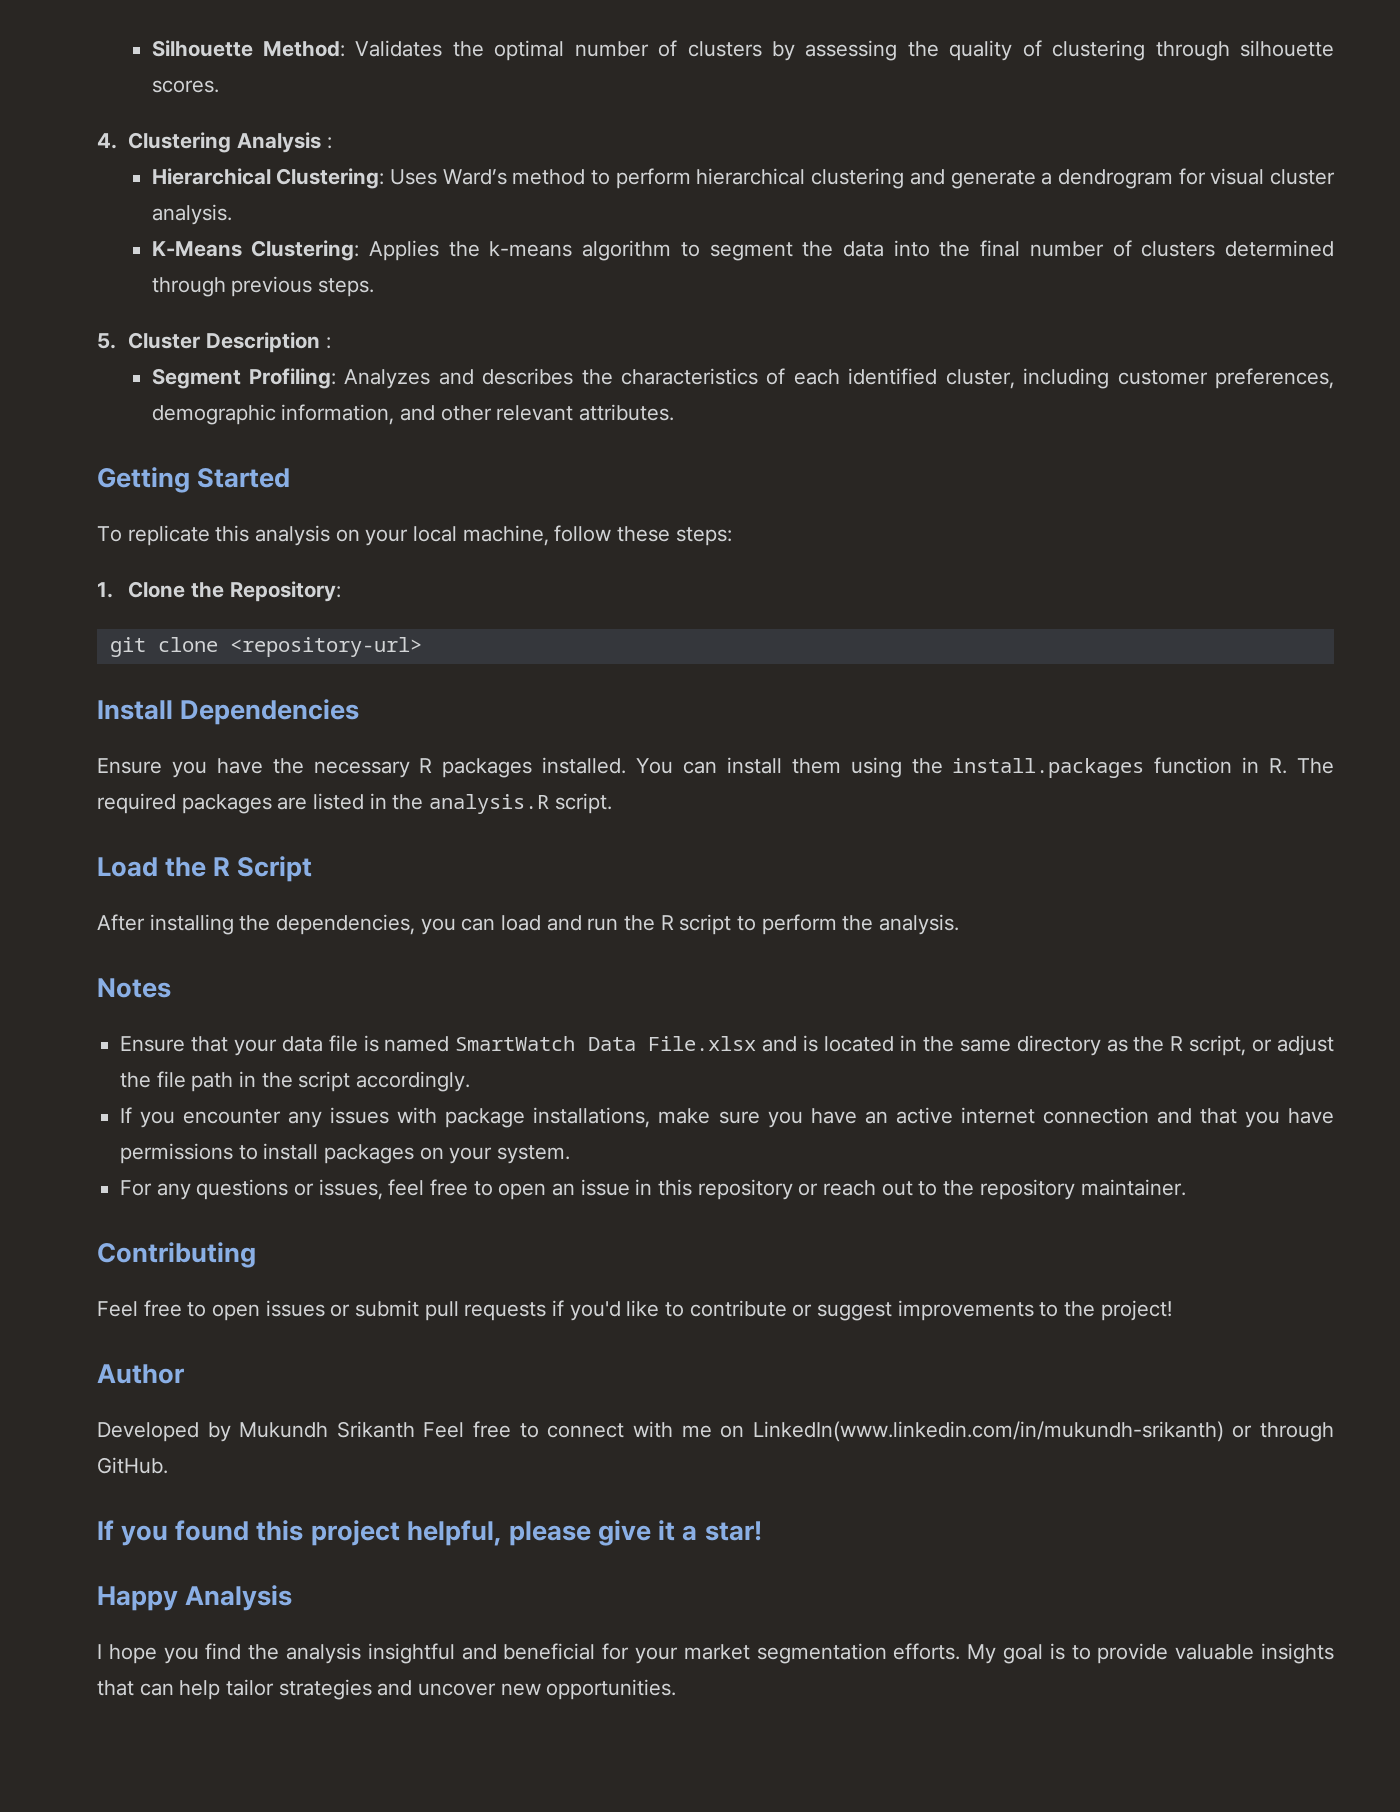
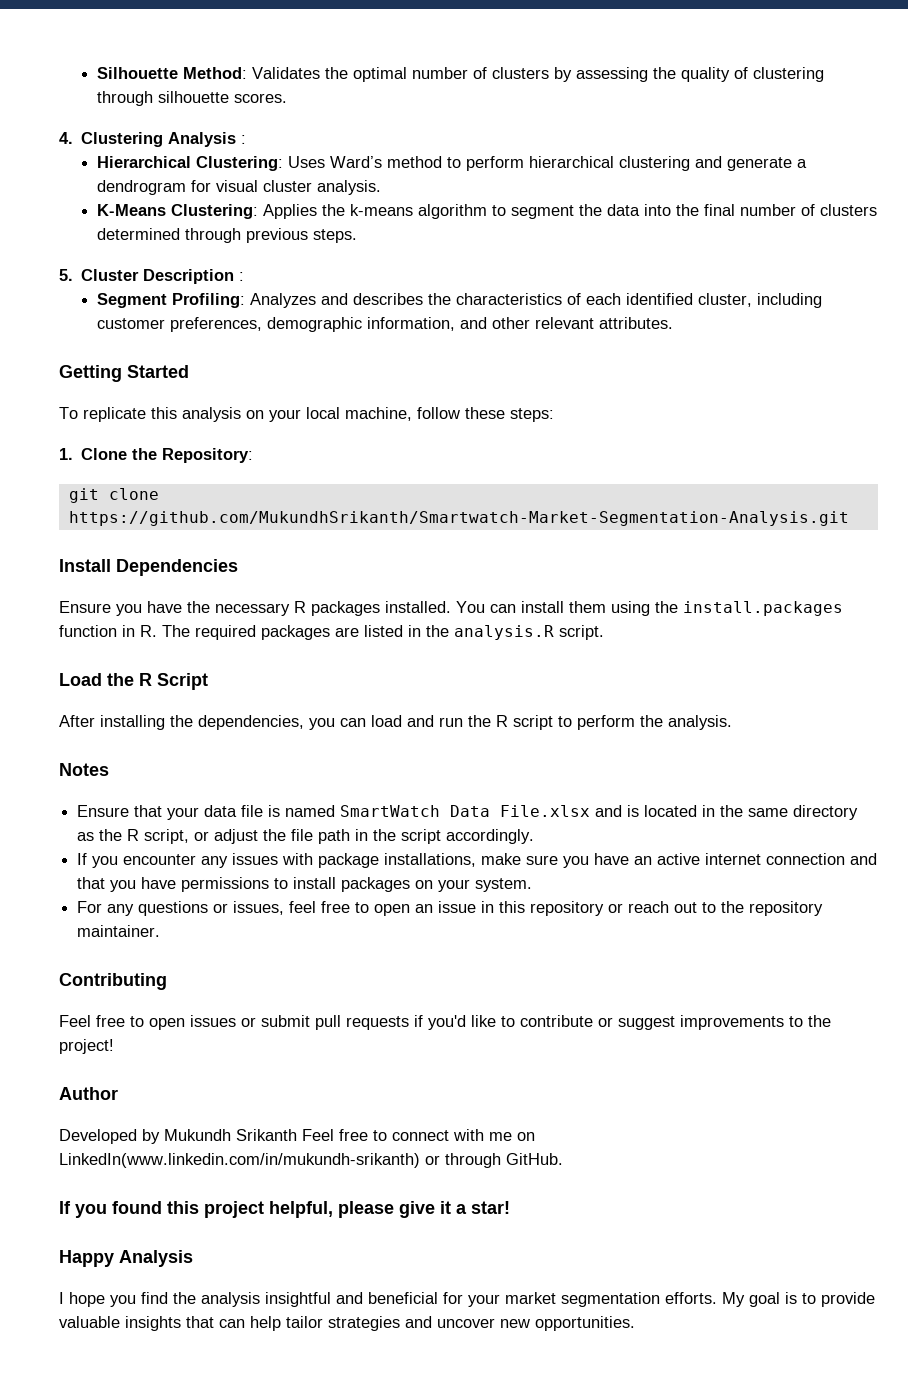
[229,637,422,657] <repository-url> -> [68,511,849,526] https://github.com/MukundhSrikanth/Smartwatch-Market-Segmentation-Analysis.git

